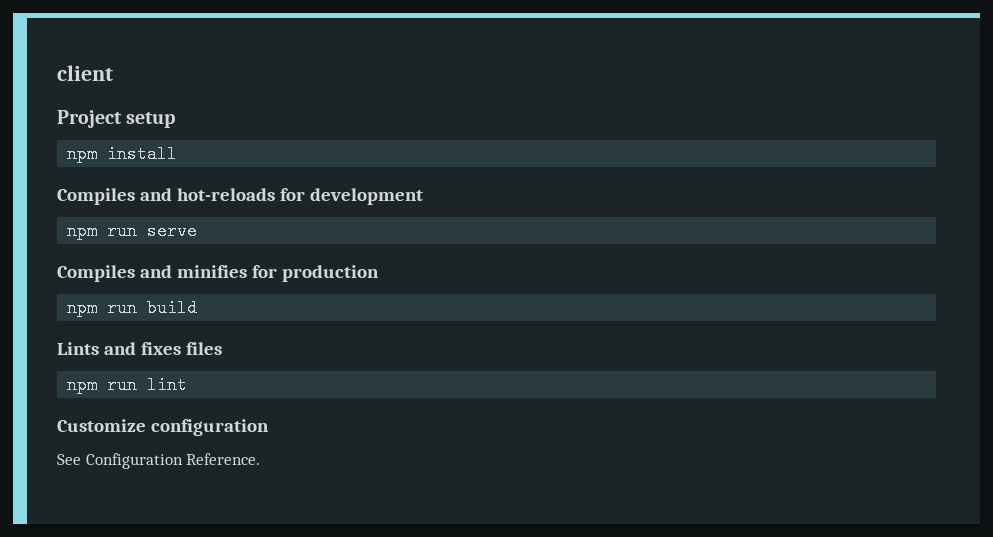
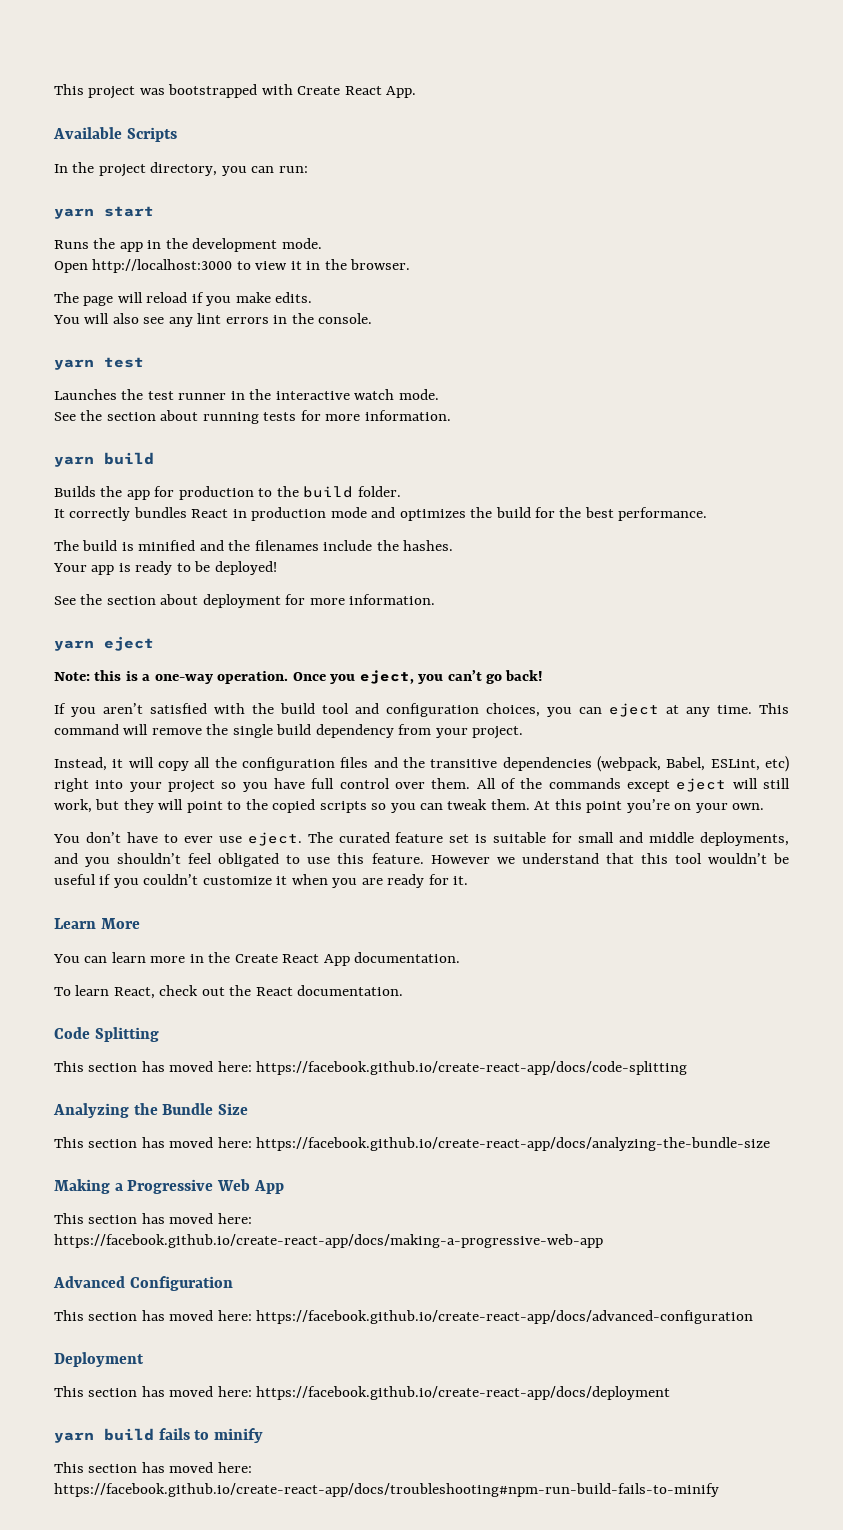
[57,65,113,81] [57,110,176,128] [67,145,178,163] [57,188,423,205] [67,222,198,240] [57,265,379,282] [67,299,198,317] [57,342,222,355] [67,376,188,394] [57,419,269,436] [57,453,261,469] client // Project setup // npm install // Compiles and hot-reloads for development // npm run serve // Compiles and minifies for production // npm run build // Lints and fixes files // npm run lint // Customize configuration // See Configuration Reference. -> [54,84,417,99] [53,127,177,142] [54,162,308,177] [54,206,154,219] [54,238,322,252] [54,259,411,273] [54,292,313,306] [53,313,373,327] [54,357,144,370] [54,389,439,400] [54,410,451,424] [54,452,154,467] [54,486,401,500] [54,507,708,521] [54,540,454,551] [53,561,277,575] [54,594,436,608] [54,636,154,651] [54,670,544,684] [54,703,789,717] [54,724,524,739] [54,756,790,772] [54,778,790,793] [54,799,765,813] [53,832,790,846] [54,853,789,867] [54,874,469,888] [54,918,140,929] [53,952,461,966] [54,985,404,999] [54,1027,159,1042] [54,1061,688,1075] [53,1103,249,1118] [54,1137,771,1151] [54,1179,284,1194] [54,1213,252,1224] [54,1234,603,1248] [53,1276,233,1291] [54,1310,754,1324] [54,1352,144,1367] [54,1386,671,1400] [54,1428,264,1443] [54,1462,252,1473] [54,1483,719,1497] This project was bootstrapped with Create React App. // Available Scripts // In the project directory, you can run: // yarn start // Runs the app in the development mode. // Open http://localhost:3000 to view it in the browser. // The page will reload if you make edits. // You will also see any lint errors in the console. // yarn test // Launches the test runner in the interactive watch mode. // See the section about running tests for more information. // yarn build // Builds the app for production to the build folder. // It correctly bundles React in production mode and optimizes the build for the best performance. // The build is minified and the filenames include the hashes. // Your app is ready to be deployed! // See the section about deployment for more information. // yarn eject // Note: this is a one-way operation. Once you eject, you can’t go back! // If you aren’t satisfied with the build tool and configuration choices, you can eject at any time. This command will remove the single build dependency from your project. // Instead, it will copy all the configuration files and the transitive dependencies (webpack, Babel, ESLint, etc) right into your project so you have full control over them. All of the commands except eject will still work, but they will point to the copied scripts so you can tweak them. At this point you’re on your own. // You don’t have to ever use eject. The curated feature set is suitable for small and middle deployments, and you shouldn’t feel obligated to use this feature. However we understand that this tool wouldn’t be useful if you couldn’t customize it when you are ready for it. // Learn More // You can learn more in the Create React App documentation. // To learn React, check out the React documentation. // Code Splitting // This section has moved here: https://facebook.github.io/create-react-app/docs/code-splitting // Analyzing the Bundle Size // This section has moved here: https://facebook.github.io/create-react-app/docs/analyzing-the-bundle-size // Making a Progressive Web App // This section has moved here: https://facebook.github.io/create-react-app/docs/making-a-progressive-web-app // Advanced Configuration // This section has moved here: https://facebook.github.io/create-react-app/docs/advanced-configuration // Deployment // This section has moved here: https://facebook.github.io/create-react-app/docs/deployment // yarn build fails to minify // This section has moved here: https://facebook.github.io/create-react-app/docs/troubleshooting#npm-run-build-fails-to-minify

